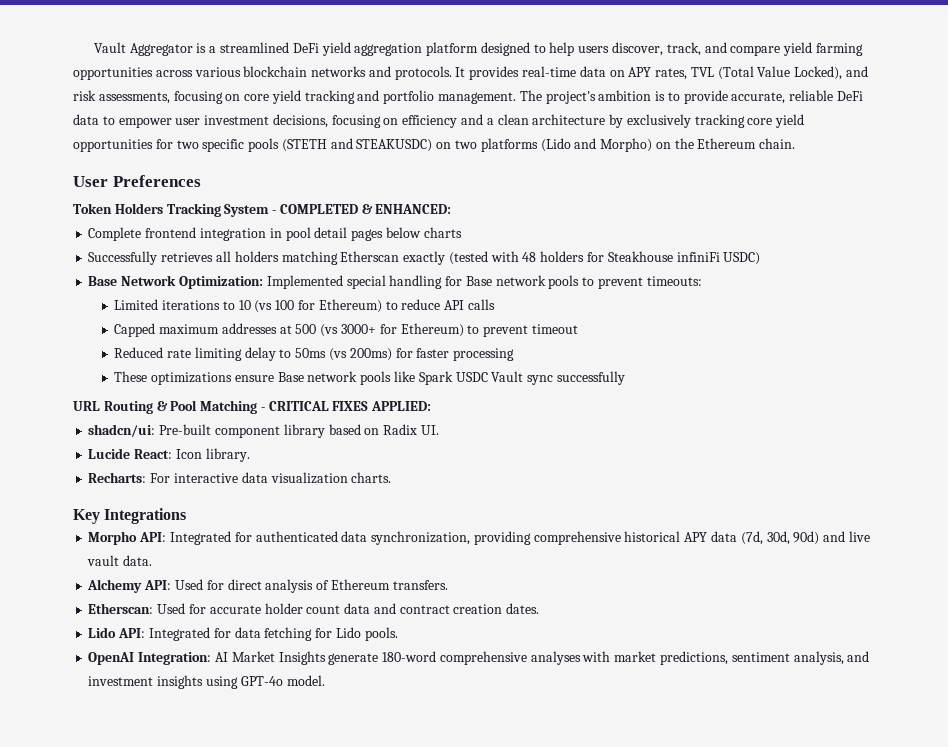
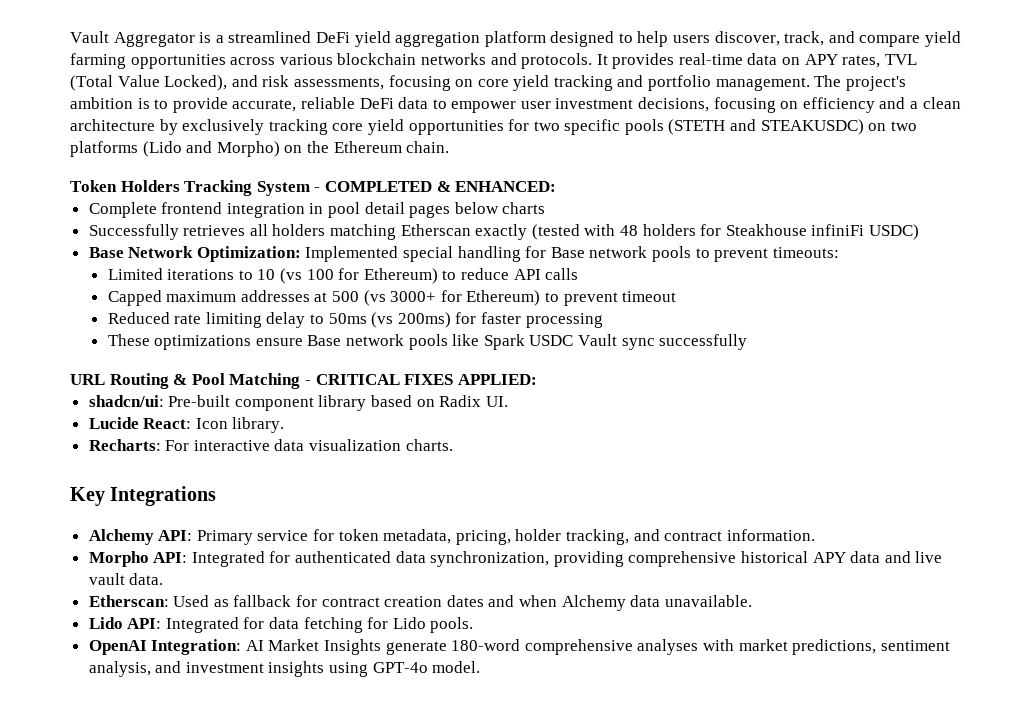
[73,175,201,187] // User Preferences -> (450, 147) none
(187, 516) none -> [88,529,815,545] // Alchemy API: Primary service for token metadata, pricing, holder tracking, and contract information.
[740,531,820,545] (7d, 30d, 90d) -> (881, 557) none
[87,579,448,593] [88,603,540,614] Alchemy API: Used for direct analysis of Ethereum transfers. // Etherscan: Used for accurate holder count data and contract creation dates. -> [88,595,752,611] Etherscan: Used as fallback for contract creation dates and when Alchemy data unavailable.

